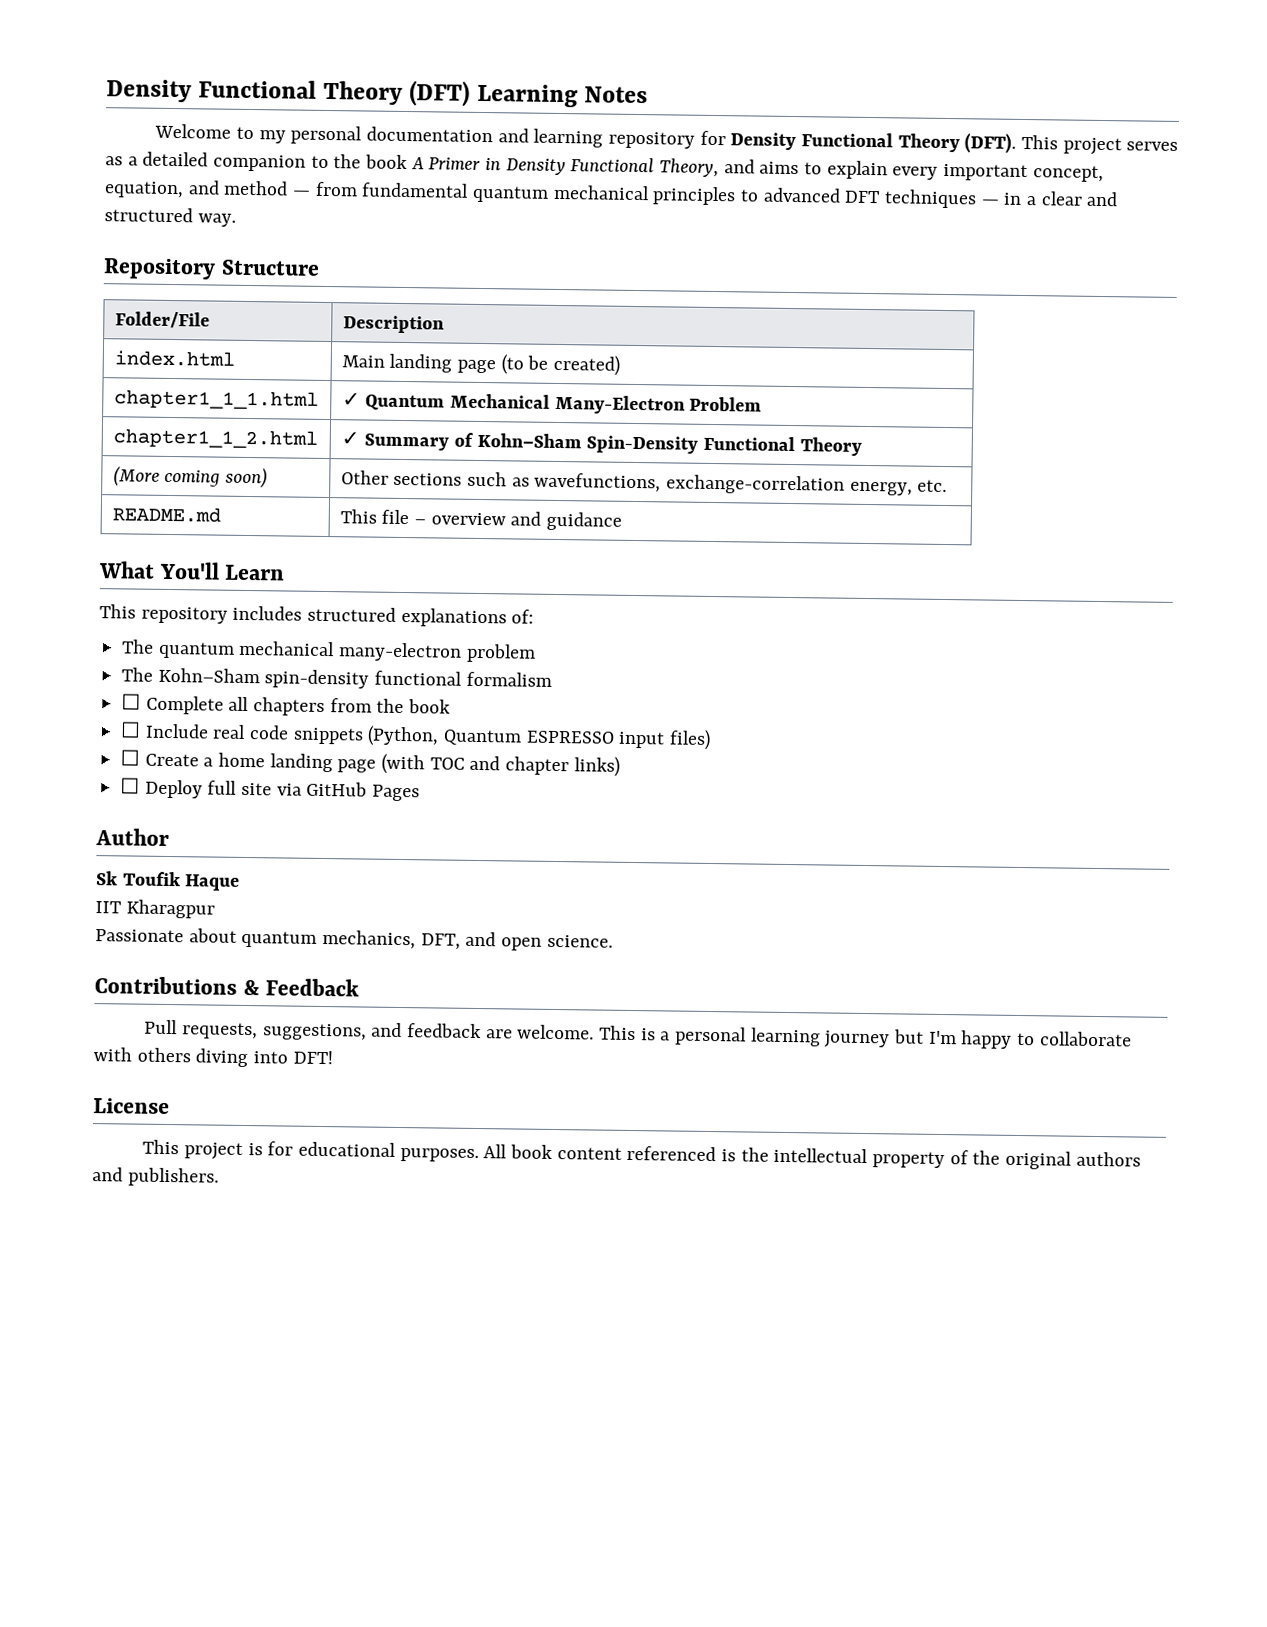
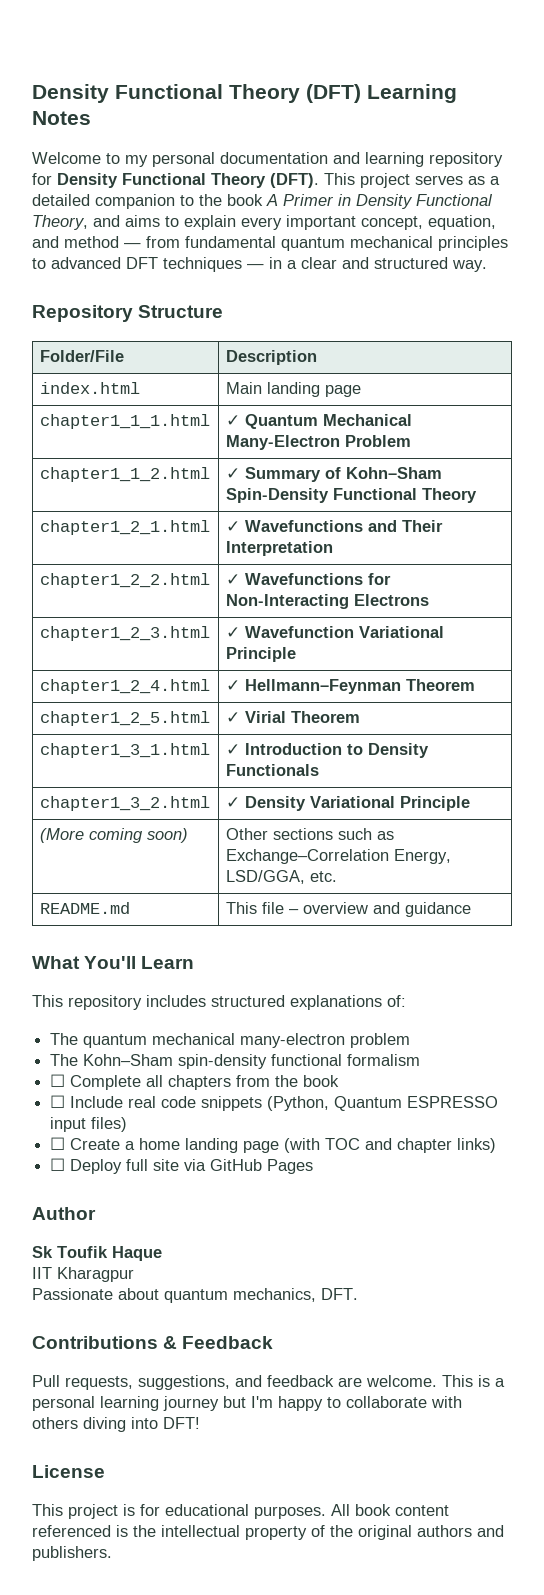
[500,354,621,376] (to be created) -> (361, 391) none
(862, 446) none -> [39,520,210,535] [225,520,443,532] [225,541,333,556] [39,573,210,588] [225,573,391,585] [225,594,429,609] [39,626,210,641] [225,626,444,638] [225,647,296,662] [39,679,210,694] [225,679,475,694] [39,711,210,726] [225,711,360,723] [39,743,210,758] [225,743,429,758] [225,764,319,776] [39,796,210,811] [225,796,470,811] // chapter1_2_1.html | ✓ Wavefunctions and Their Interpretation // chapter1_2_2.html | ✓ Wavefunctions for Non-Interacting Electrons // chapter1_2_3.html | ✓ Wavefunction Variational Principle // chapter1_2_4.html | ✓ Hellmann–Feynman Theorem // chapter1_2_5.html | ✓ Virial Theorem // chapter1_3_1.html | ✓ Introduction to Density Functionals // chapter1_3_2.html | ✓ Density Variational Principle
[534,472,913,496] wavefunctions, exchange-correlation energy, -> [225,849,451,864] [225,870,305,884] Exchange–Correlation Energy, LSD/GGA,
[420,931,613,951] DFT, and open science. -> [321,1288,358,1300] DFT.

